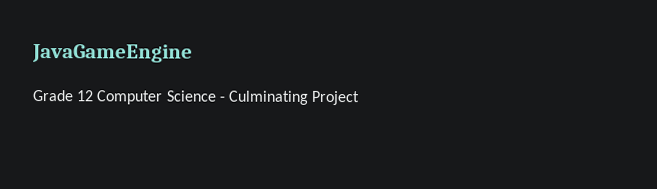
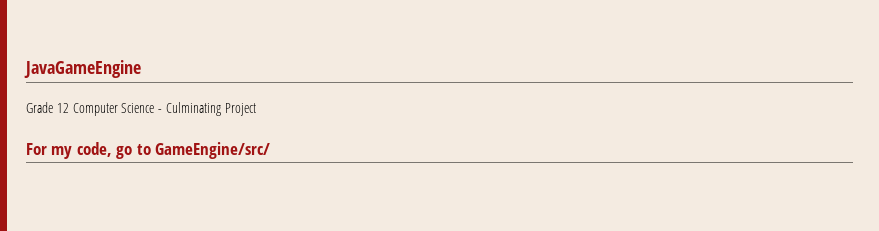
(361, 98) none -> [26,142,271,159] // For my code, go to GameEngine/src/

